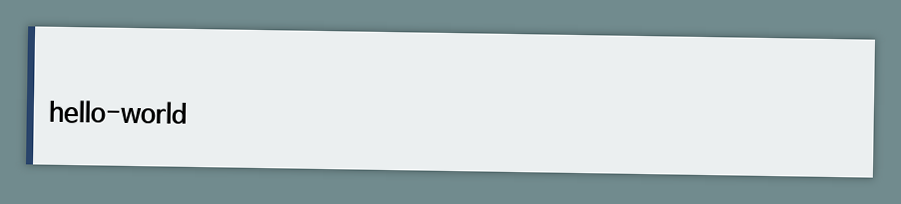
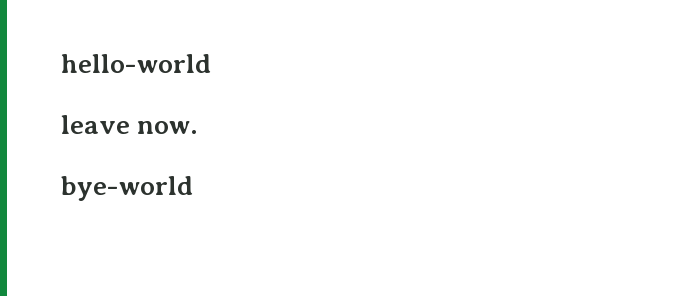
(187, 112) none -> [61,115,199,134] [61,176,193,201] // leave now. // bye-world

